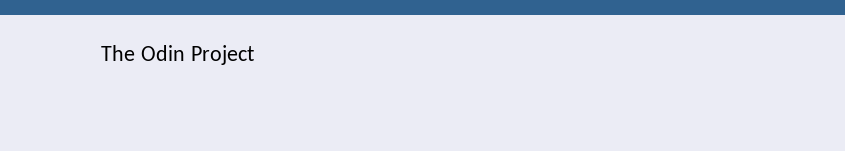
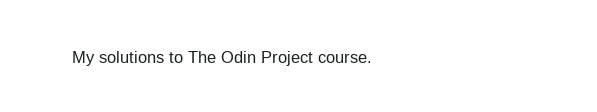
(101, 53) none -> [72,51,183,66] My solutions to
(254, 55) none -> [318,53,372,63] course.

